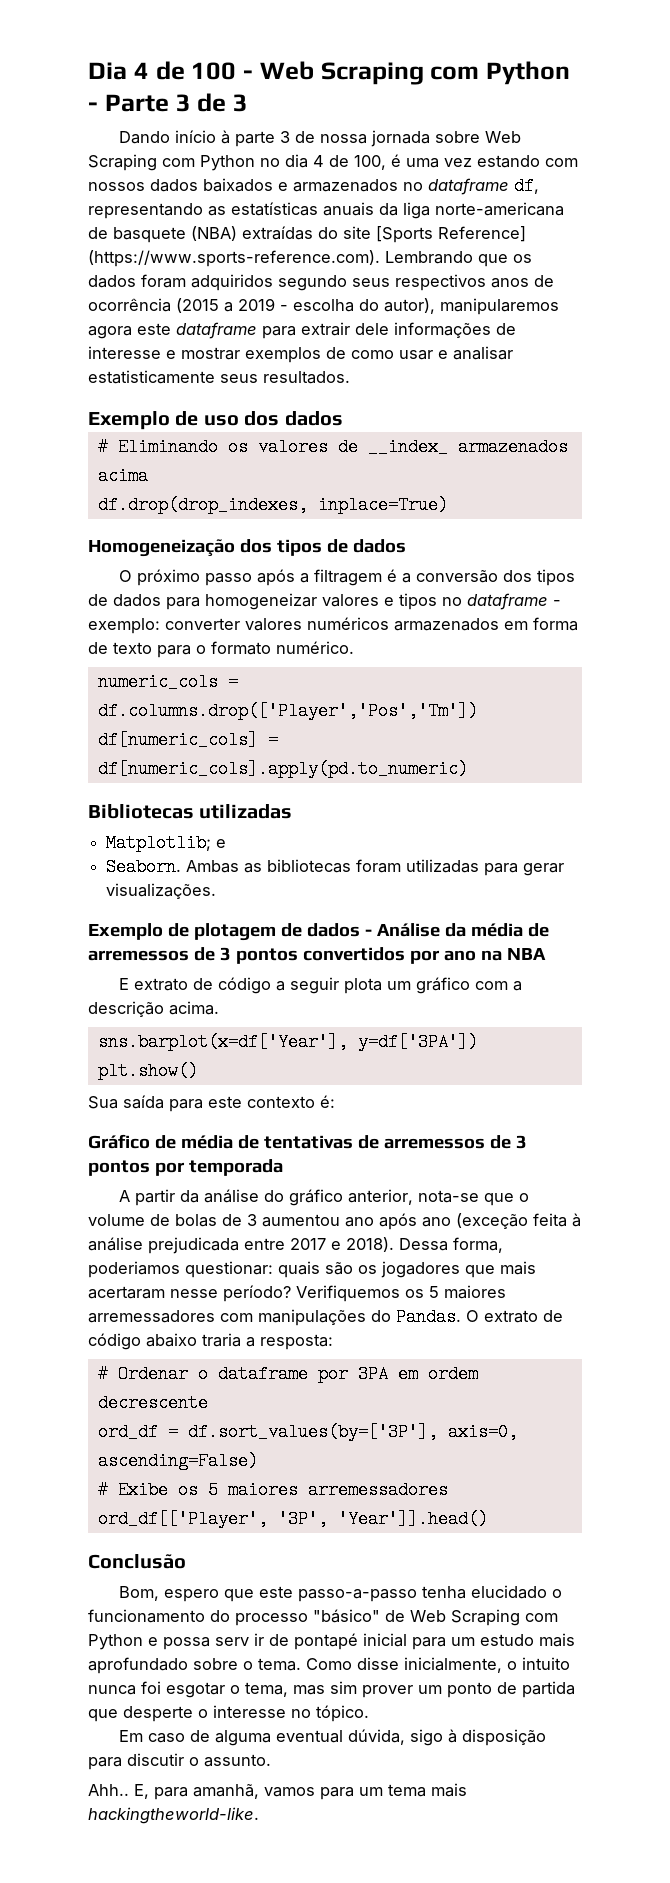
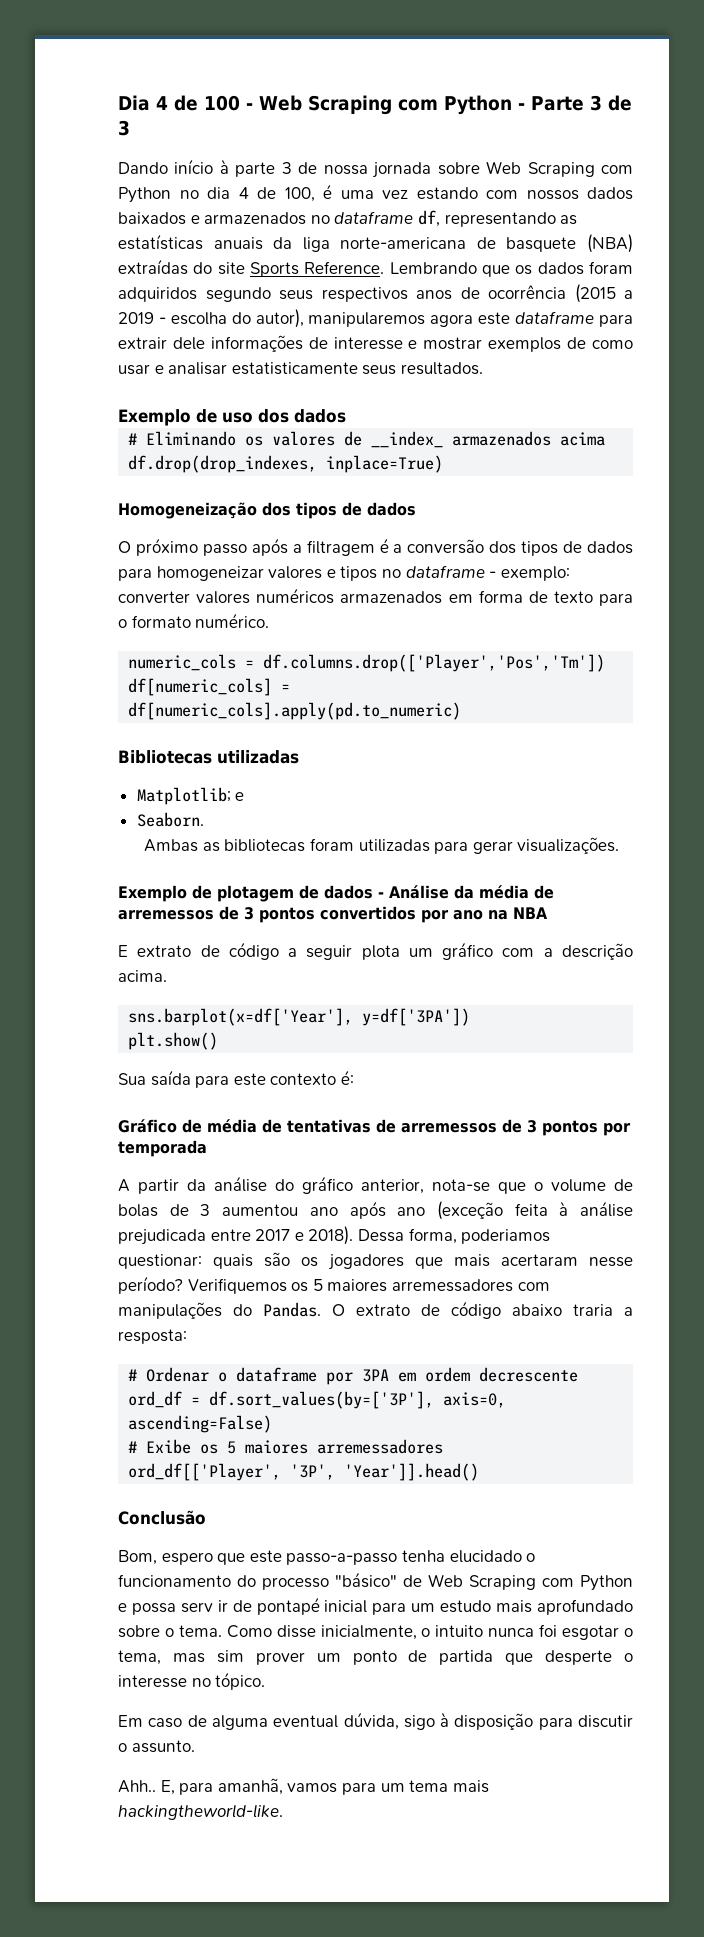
[376,226,526,243] [88,250,380,267] [Sports Reference] (https://www.sports-reference.com). -> [250,261,385,277] Sports Reference.
(182, 867) none -> (204, 819) //

